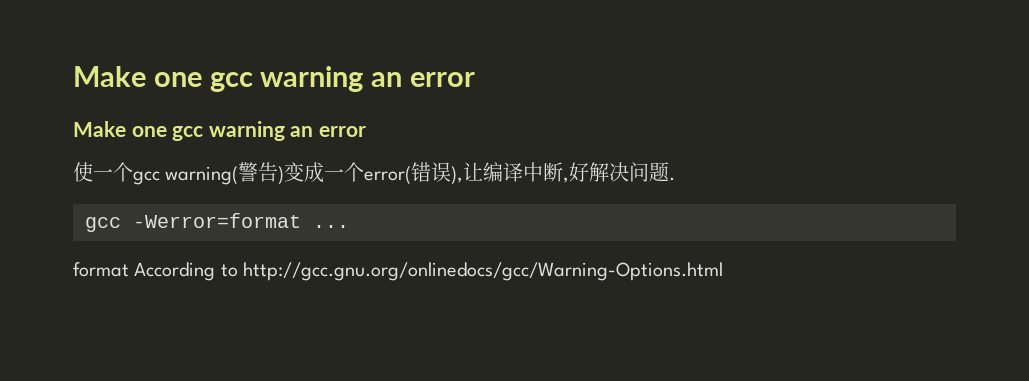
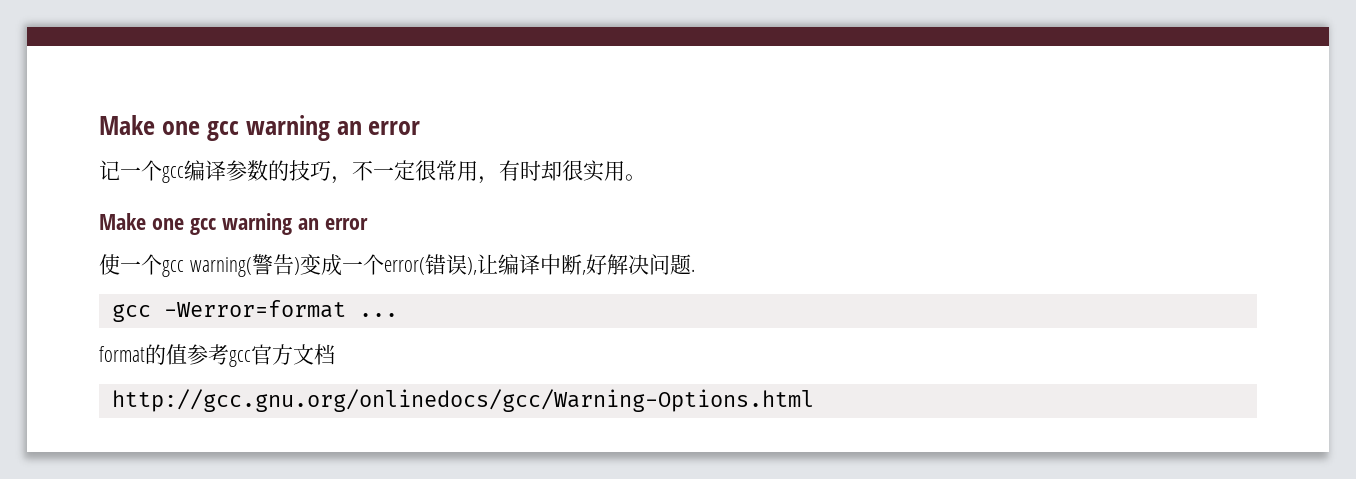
[73,66,476,92] Make one gcc warning an error -> [99,115,421,141] [99,160,646,184] Make one gcc warning an error // 记一个gcc编译参数的技巧，不一定很常用，有时却很实用。
[134,262,238,281] According to -> [145,344,335,367] 的值参考gcc官方文档 //

